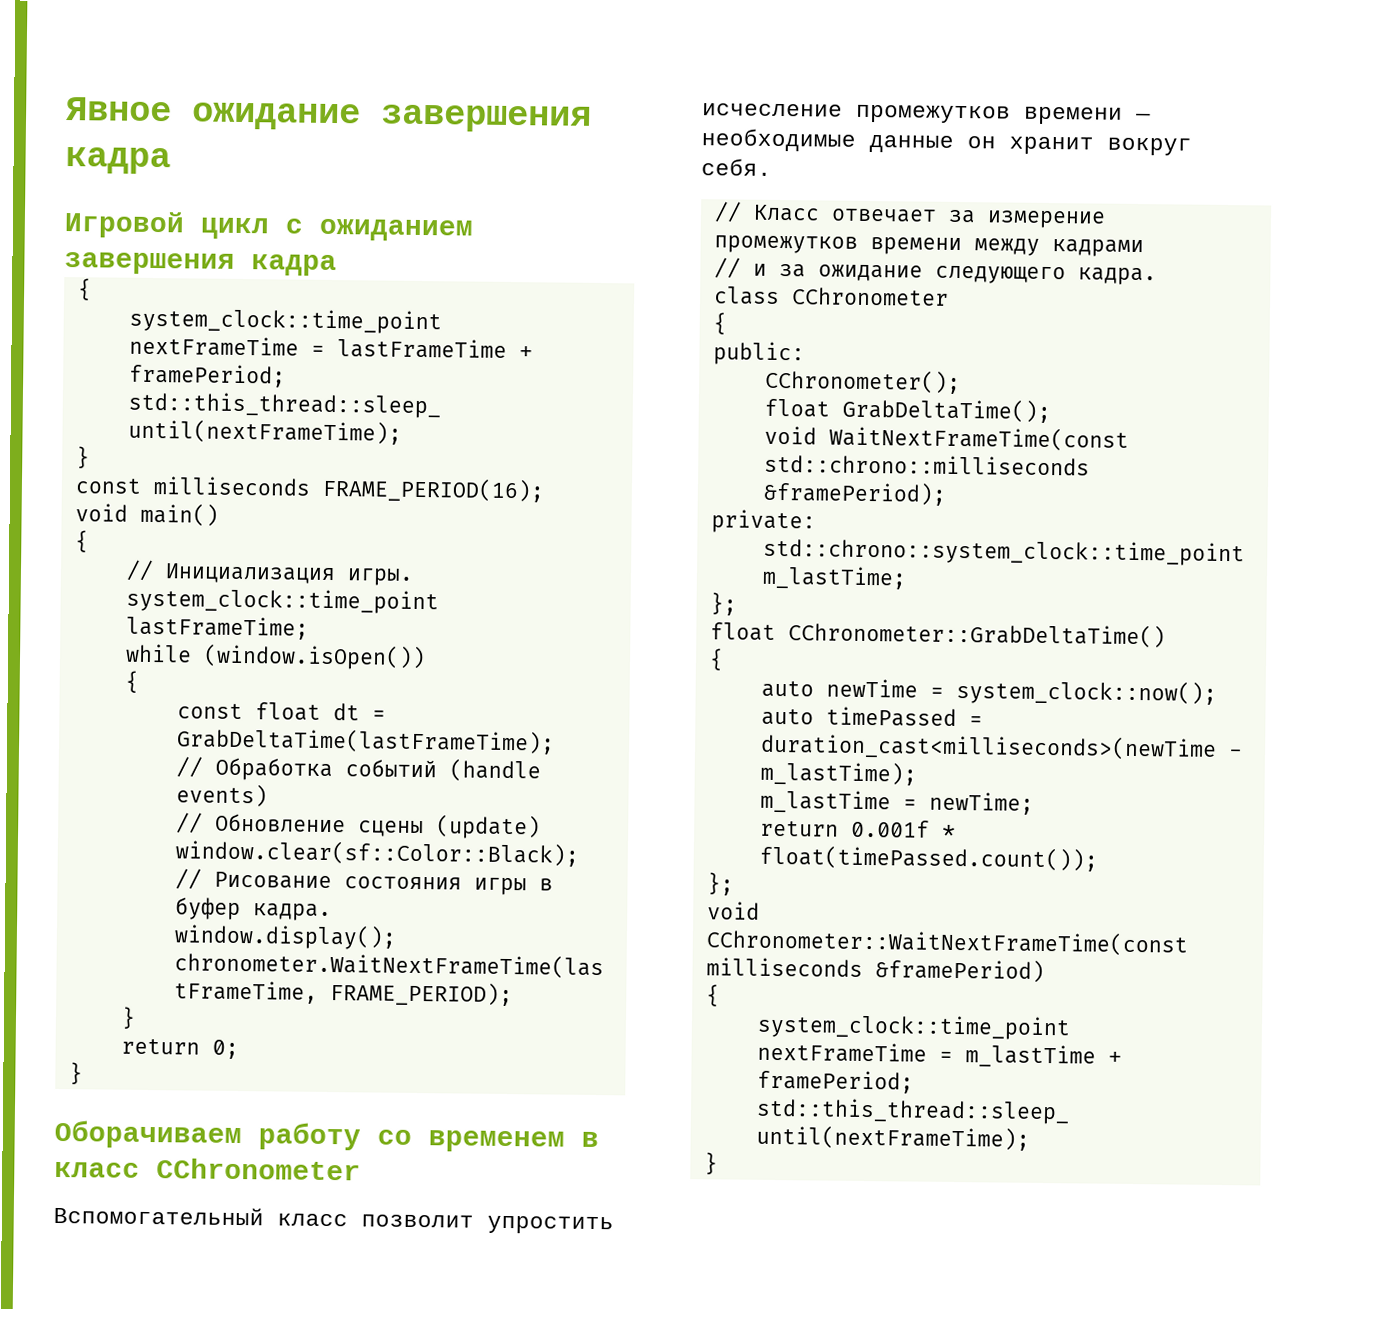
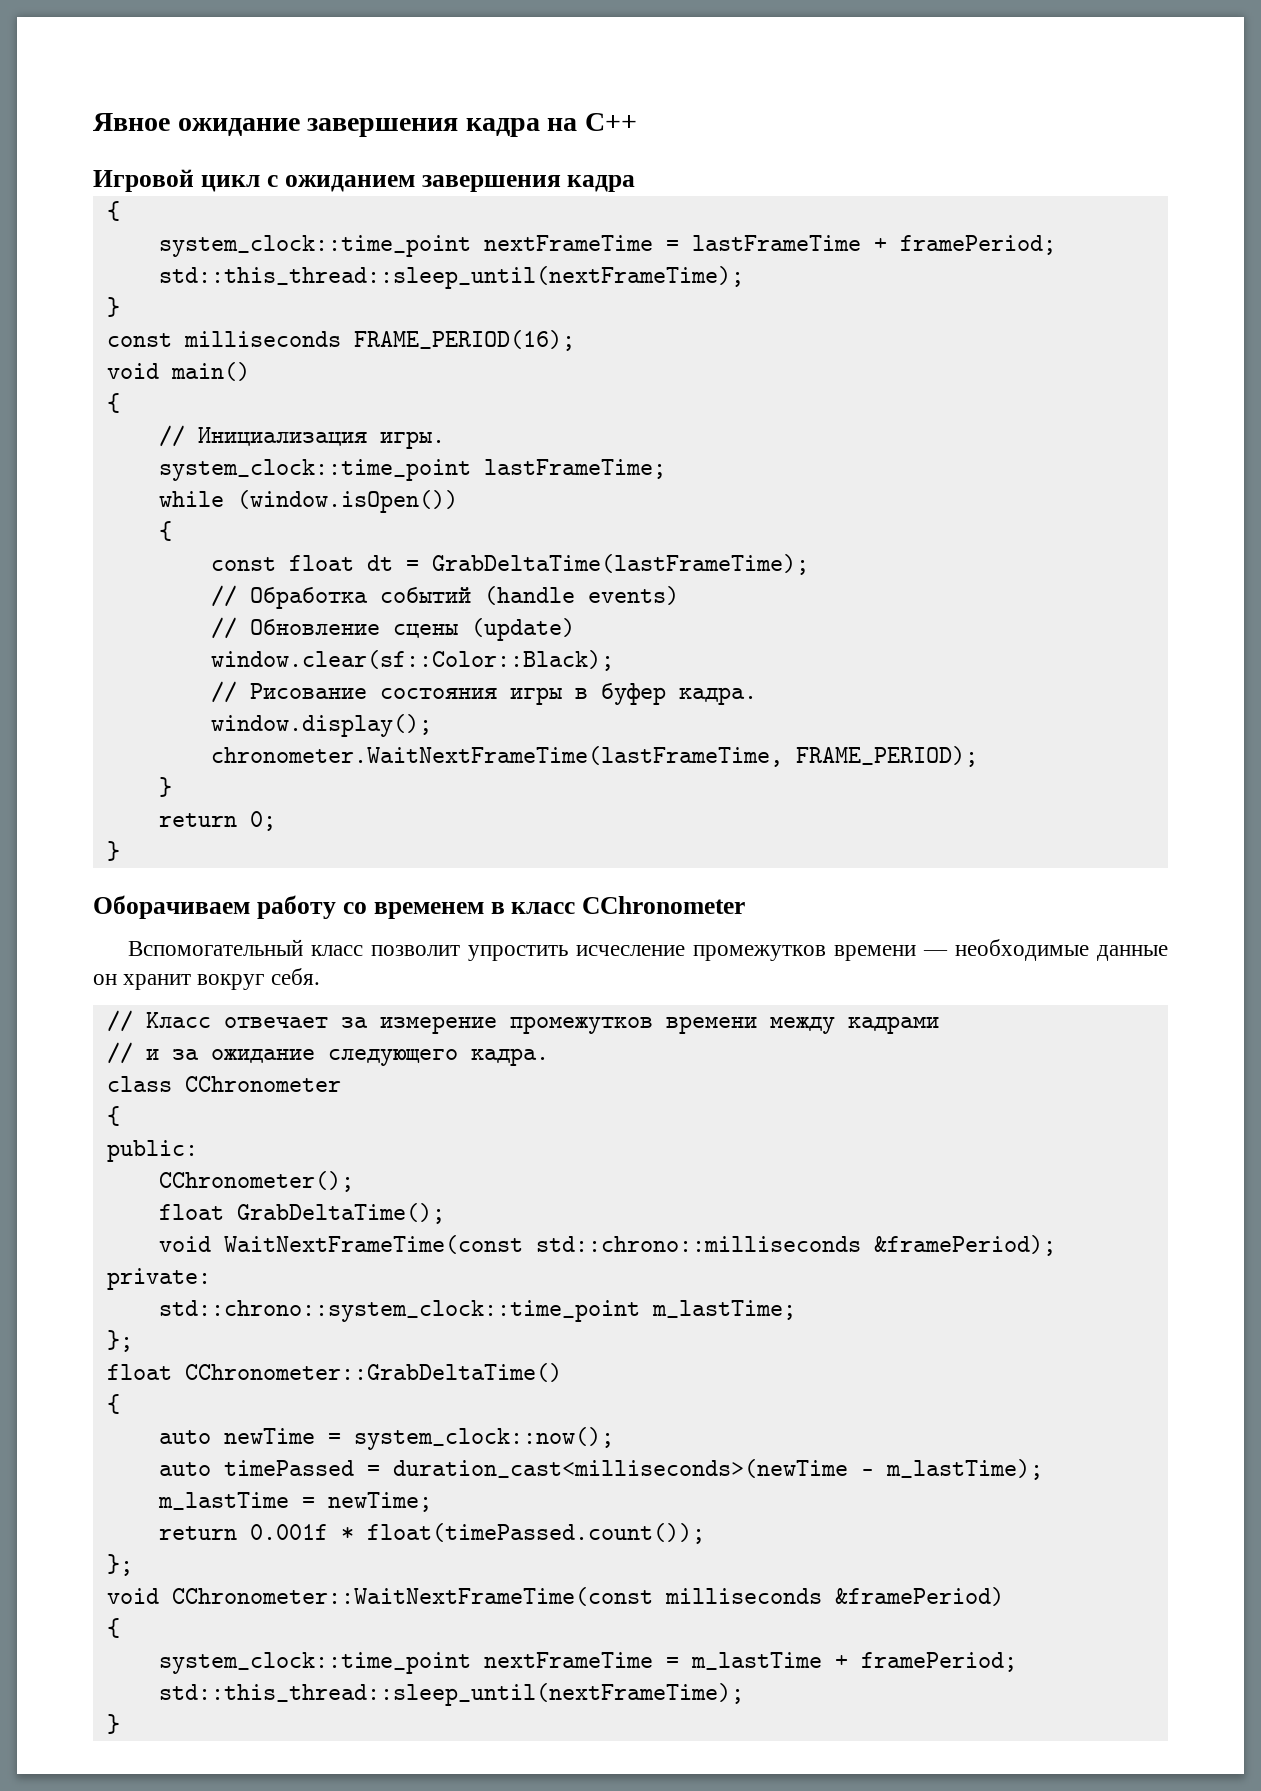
(171, 161) none -> [547,113,637,131] на C++

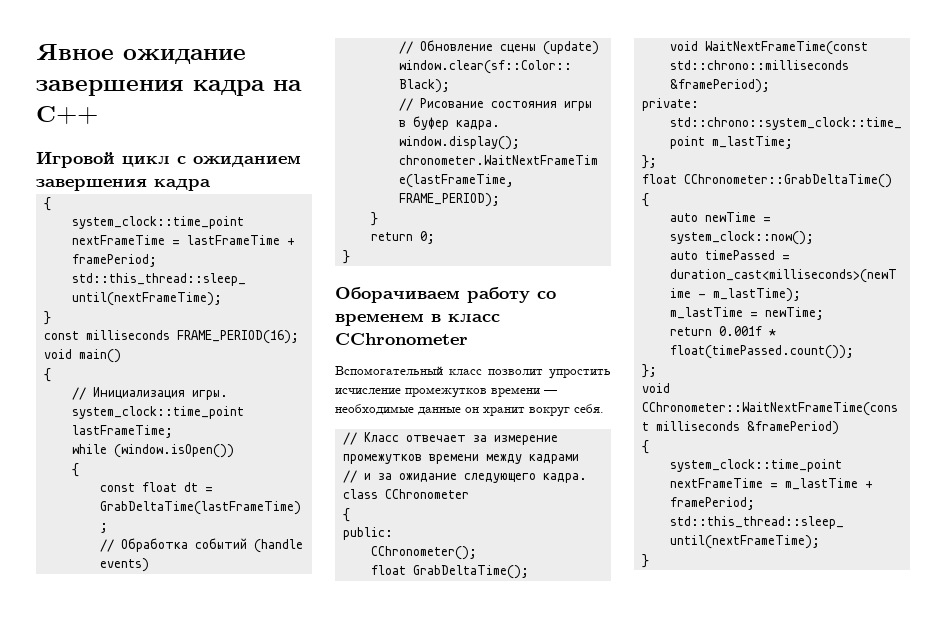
[576,945,686,956] исчесление -> [335,388,401,394] исчисление

